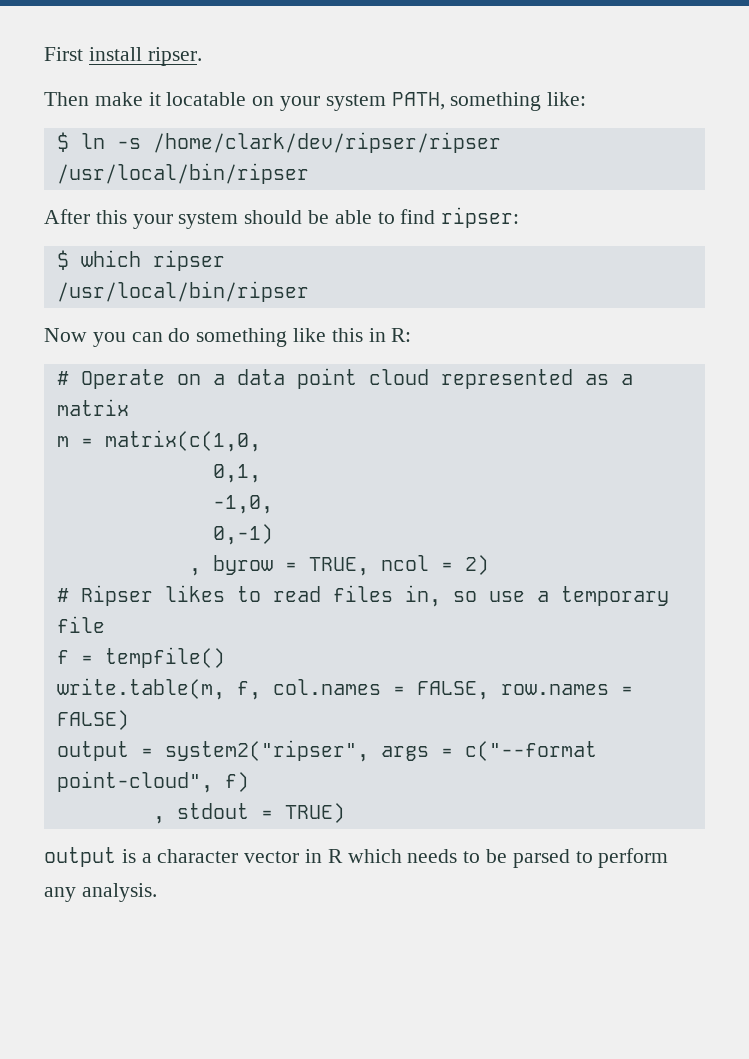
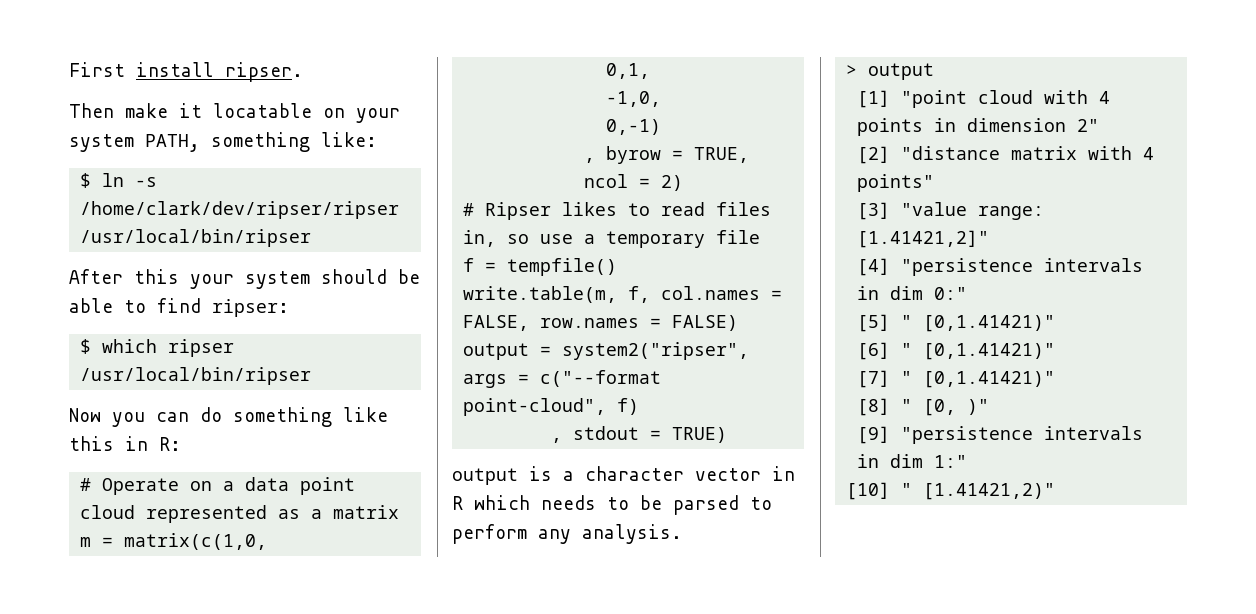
(157, 892) none -> [846,63,935,80] [857,90,1111,108] [857,118,1100,136] [857,146,1155,164] [857,174,935,192] [857,202,1045,220] [857,230,990,248] [857,258,1144,276] [857,286,968,300] [857,314,1056,332] [857,342,1056,360] [857,370,1056,388] [857,398,990,416] [857,426,1144,444] [857,454,968,468] [846,482,1056,500] // > output // [1] "point cloud with 4 points in dimension 2" // [2] "distance matrix with 4 points" // [3] "value range: [1.41421,2]" // [4] "persistence intervals in dim 0:" // [5] " [0,1.41421)" // [6] " [0,1.41421)" // [7] " [0,1.41421)" // [8] " [0, )" // [9] "persistence intervals in dim 1:" // [10] " [1.41421,2)"

